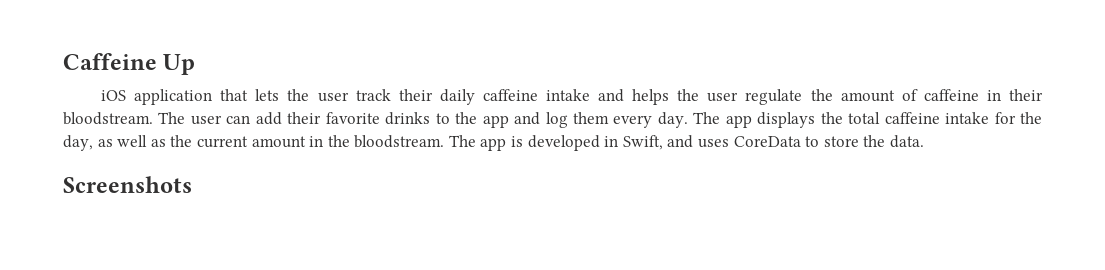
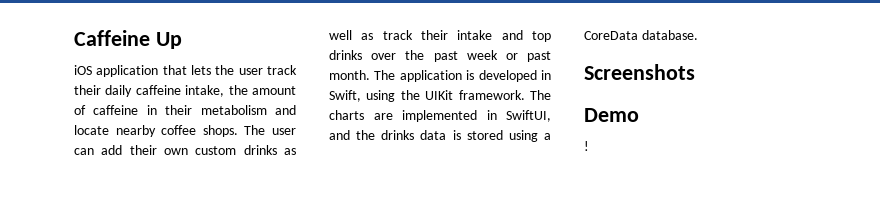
[546,89,803,105] intake and helps the user regulate -> [185,85,225,97] intake,
[63,112,153,125] bloodstream. -> [200,105,296,115] [74,125,238,137] metabolism and locate nearby coffee shops.
[325,112,1043,128] [63,135,924,151] favorite drinks to the app and log them every day. The app displays the total caffeine intake for the day, as well as the current amount in the bloodstream. The app is developed in Swift, and uses CoreData to store the data. -> [164,145,296,155] [329,30,551,42] [329,50,551,62] [329,70,551,82] [329,90,551,102] [329,110,551,122] [329,130,551,142] [584,30,698,40] own custom drinks as well as track their intake and top drinks over the past week or past month. The application is developed in Swift, using the UIKit framework. The charts are implemented in SwiftUI, and the drinks data is stored using a CoreData database.
(192, 184) none -> [584,108,639,122] [584,141,589,151] // Demo // !

